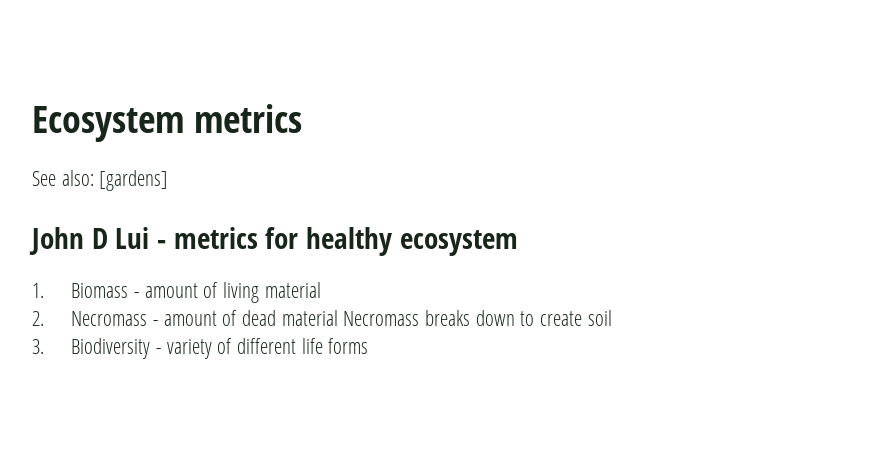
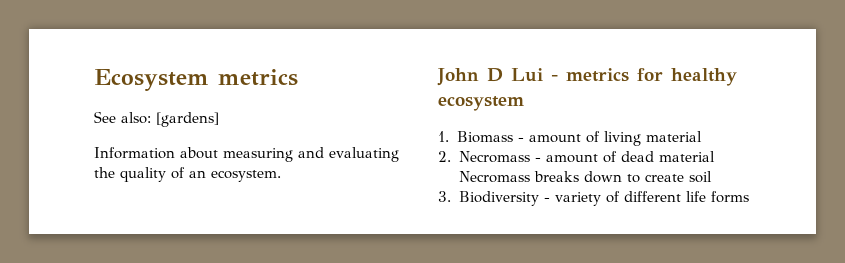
(169, 180) none -> [94,147,399,162] [94,167,281,182] // Information about measuring and evaluating the quality of an ecosystem.

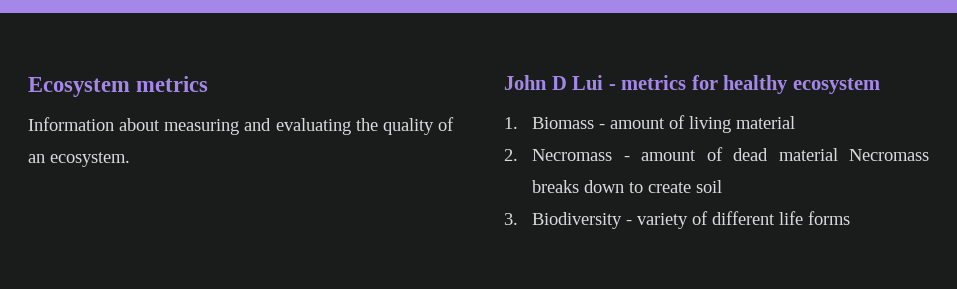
[94,111,219,127] // See also: [gardens] -> (209, 84) none

